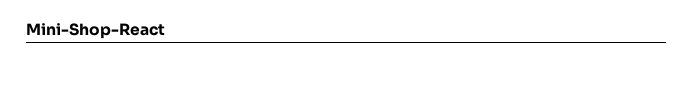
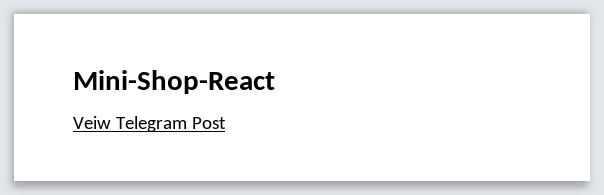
(165, 31) none -> [73,116,226,132] // Veiw Telegram Post

